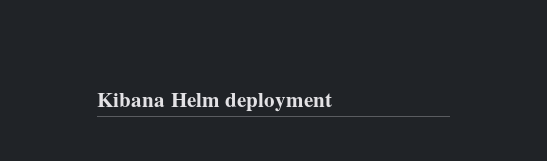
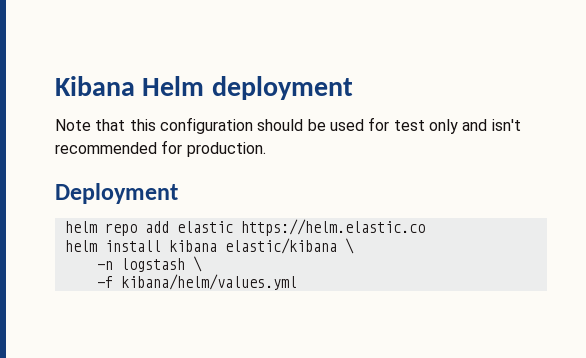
(333, 102) none -> [55,117,521,134] [55,140,266,157] [55,183,178,204] [64,219,425,236] [64,238,354,254] [96,256,202,272] [96,274,297,290] // Note that this configuration should be used for test only and isn't recommended for production. // Deployment // helm repo add elastic https://helm.elastic.co // helm install kibana elastic/kibana \ // -n logstash \ // -f kibana/helm/values.yml

